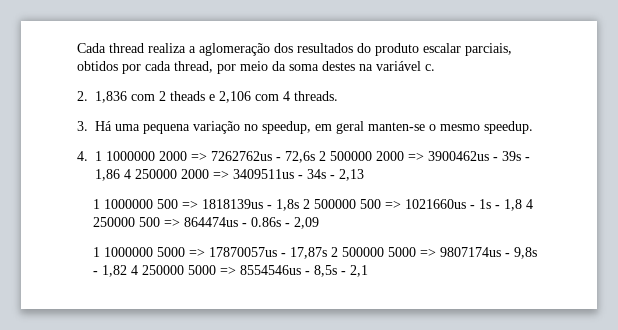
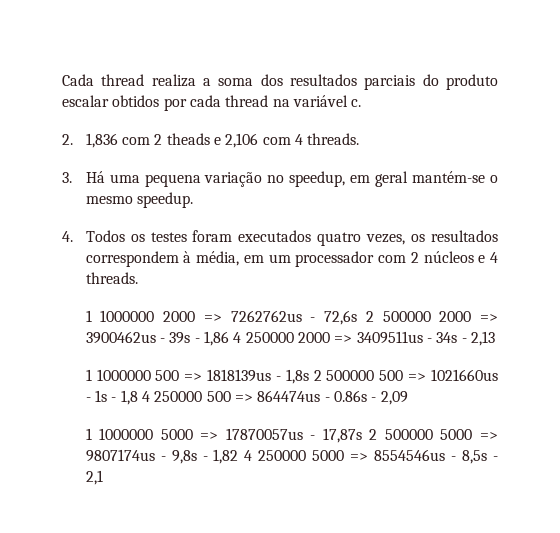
[199,43,270,56] aglomeração -> [218,78,254,86] soma
(353, 48) none -> [364,75,416,90] parciais
[465,43,512,56] parciais, -> (109, 101) none
[174,61,355,74] thread, por meio da soma destes -> [225,95,269,107] thread
[368,122,425,131] manten-se -> [412,171,486,183] mantém-se
(88, 156) none -> [85,230,499,246] [85,251,498,267] [85,272,138,284] Todos os testes foram executados quatro vezes, os resultados correspondem à média, em um processador com 2 núcleos e 4 threads. //

